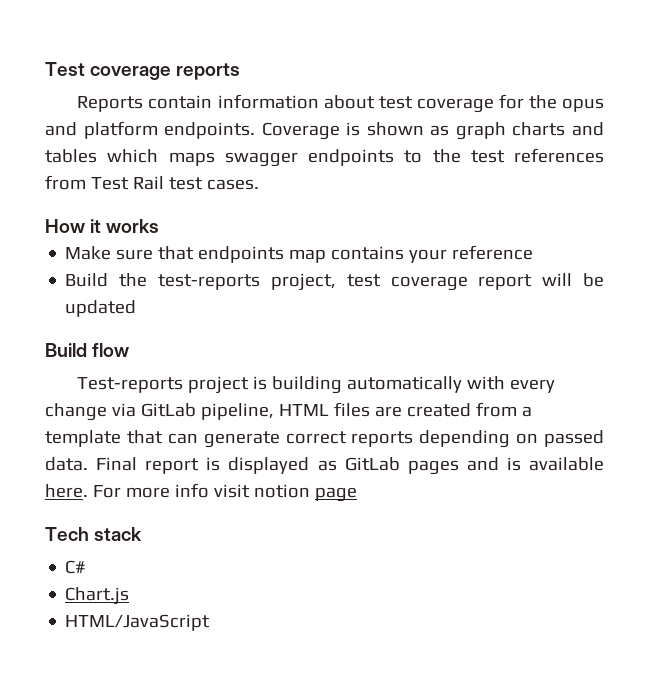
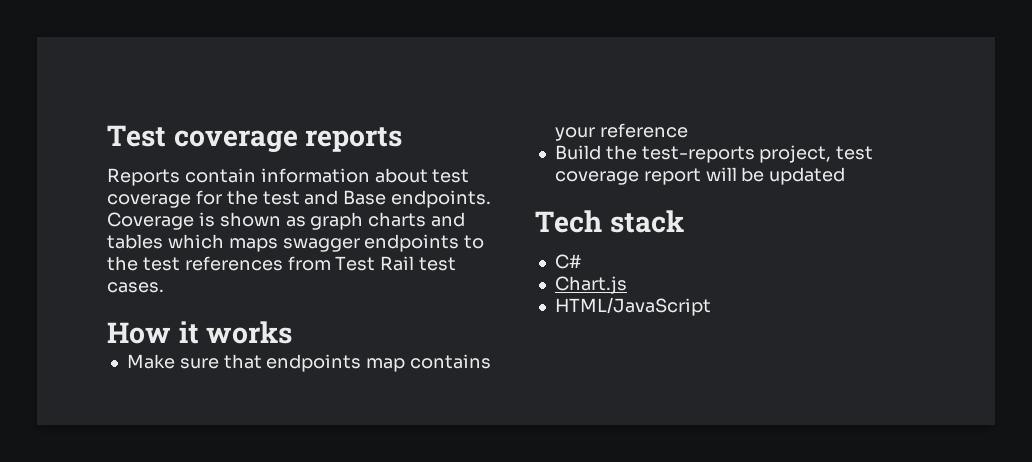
[561,98,604,112] [45,121,158,139] opus and platform -> [262,190,387,205] test and Base
[45,343,130,357] [77,376,556,394] [45,402,532,421] [45,430,604,448] [45,457,605,475] [45,483,357,502] // Build flow // Test-reports project is building automatically with every change via GitLab pipeline, HTML files are created from a template that can generate correct reports depending on passed data. Final report is displayed as GitLab pages and is available here. For more info visit notion page -> (846, 176) none

